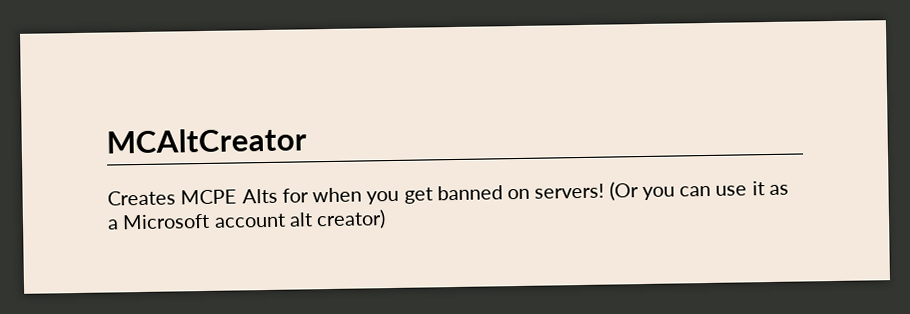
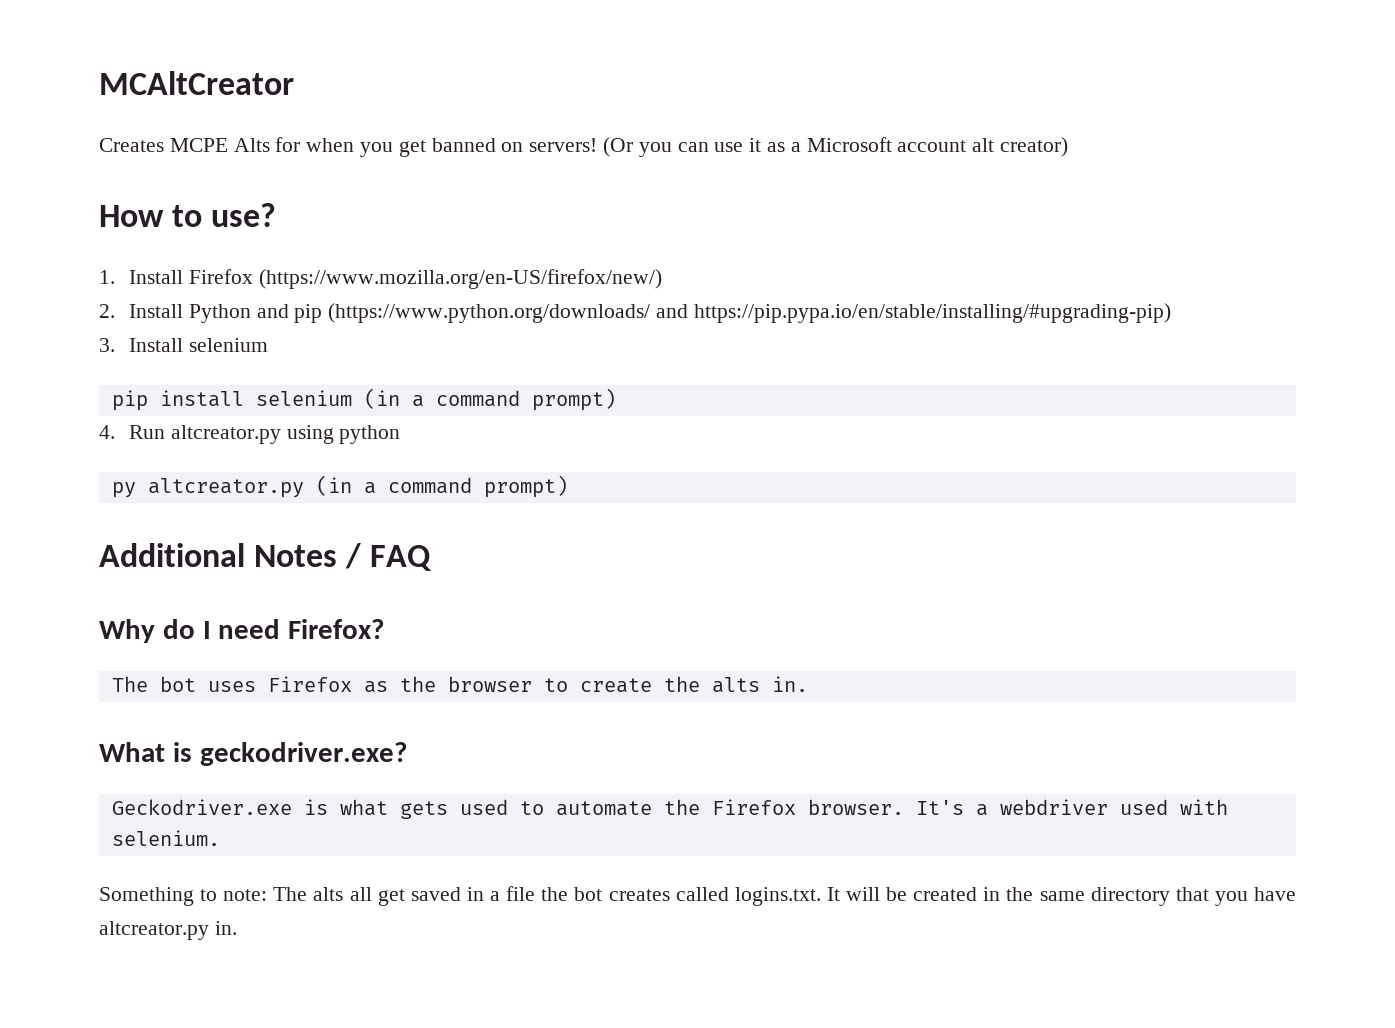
(387, 219) none -> [99,203,277,227] [99,269,662,289] [99,303,1171,323] [99,338,268,352] [111,388,616,411] [99,425,401,444] [111,475,568,498] [99,543,433,571] [99,619,385,643] [111,676,808,693] [99,742,407,766] [111,799,1228,819] [111,830,220,846] [99,886,1297,906] [99,921,237,940] // How to use? // 1. Install Firefox (https://www.mozilla.org/en-US/firefox/new/) // 2. Install Python and pip (https://www.python.org/downloads/ and https://pip.pypa.io/en/stable/installing/#upgrading-pip) // 3. Install selenium // pip install selenium (in a command prompt) // 4. Run altcreator.py using python // py altcreator.py (in a command prompt) // Additional Notes / FAQ // Why do I need Firefox? // The bot uses Firefox as the browser to create the alts in. // What is geckodriver.exe? // Geckodriver.exe is what gets used to automate the Firefox browser. It's a webdriver used with selenium. // Something to note: The alts all get saved in a file the bot creates called logins.txt. It will be created in the same directory that you have altcreator.py in.

